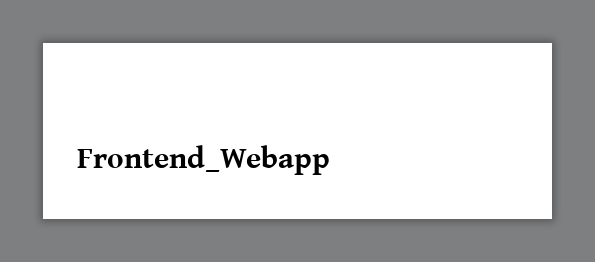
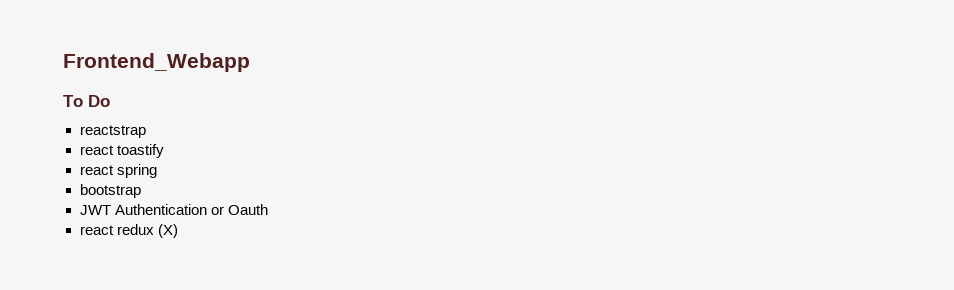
(330, 160) none -> [63,95,110,107] [79,125,146,138] [79,144,164,158] [79,164,157,178] [79,184,141,198] [79,204,268,215] [79,224,178,238] // To Do // reactstrap // react toastify // react spring // bootstrap // JWT Authentication or Oauth // react redux (X)

